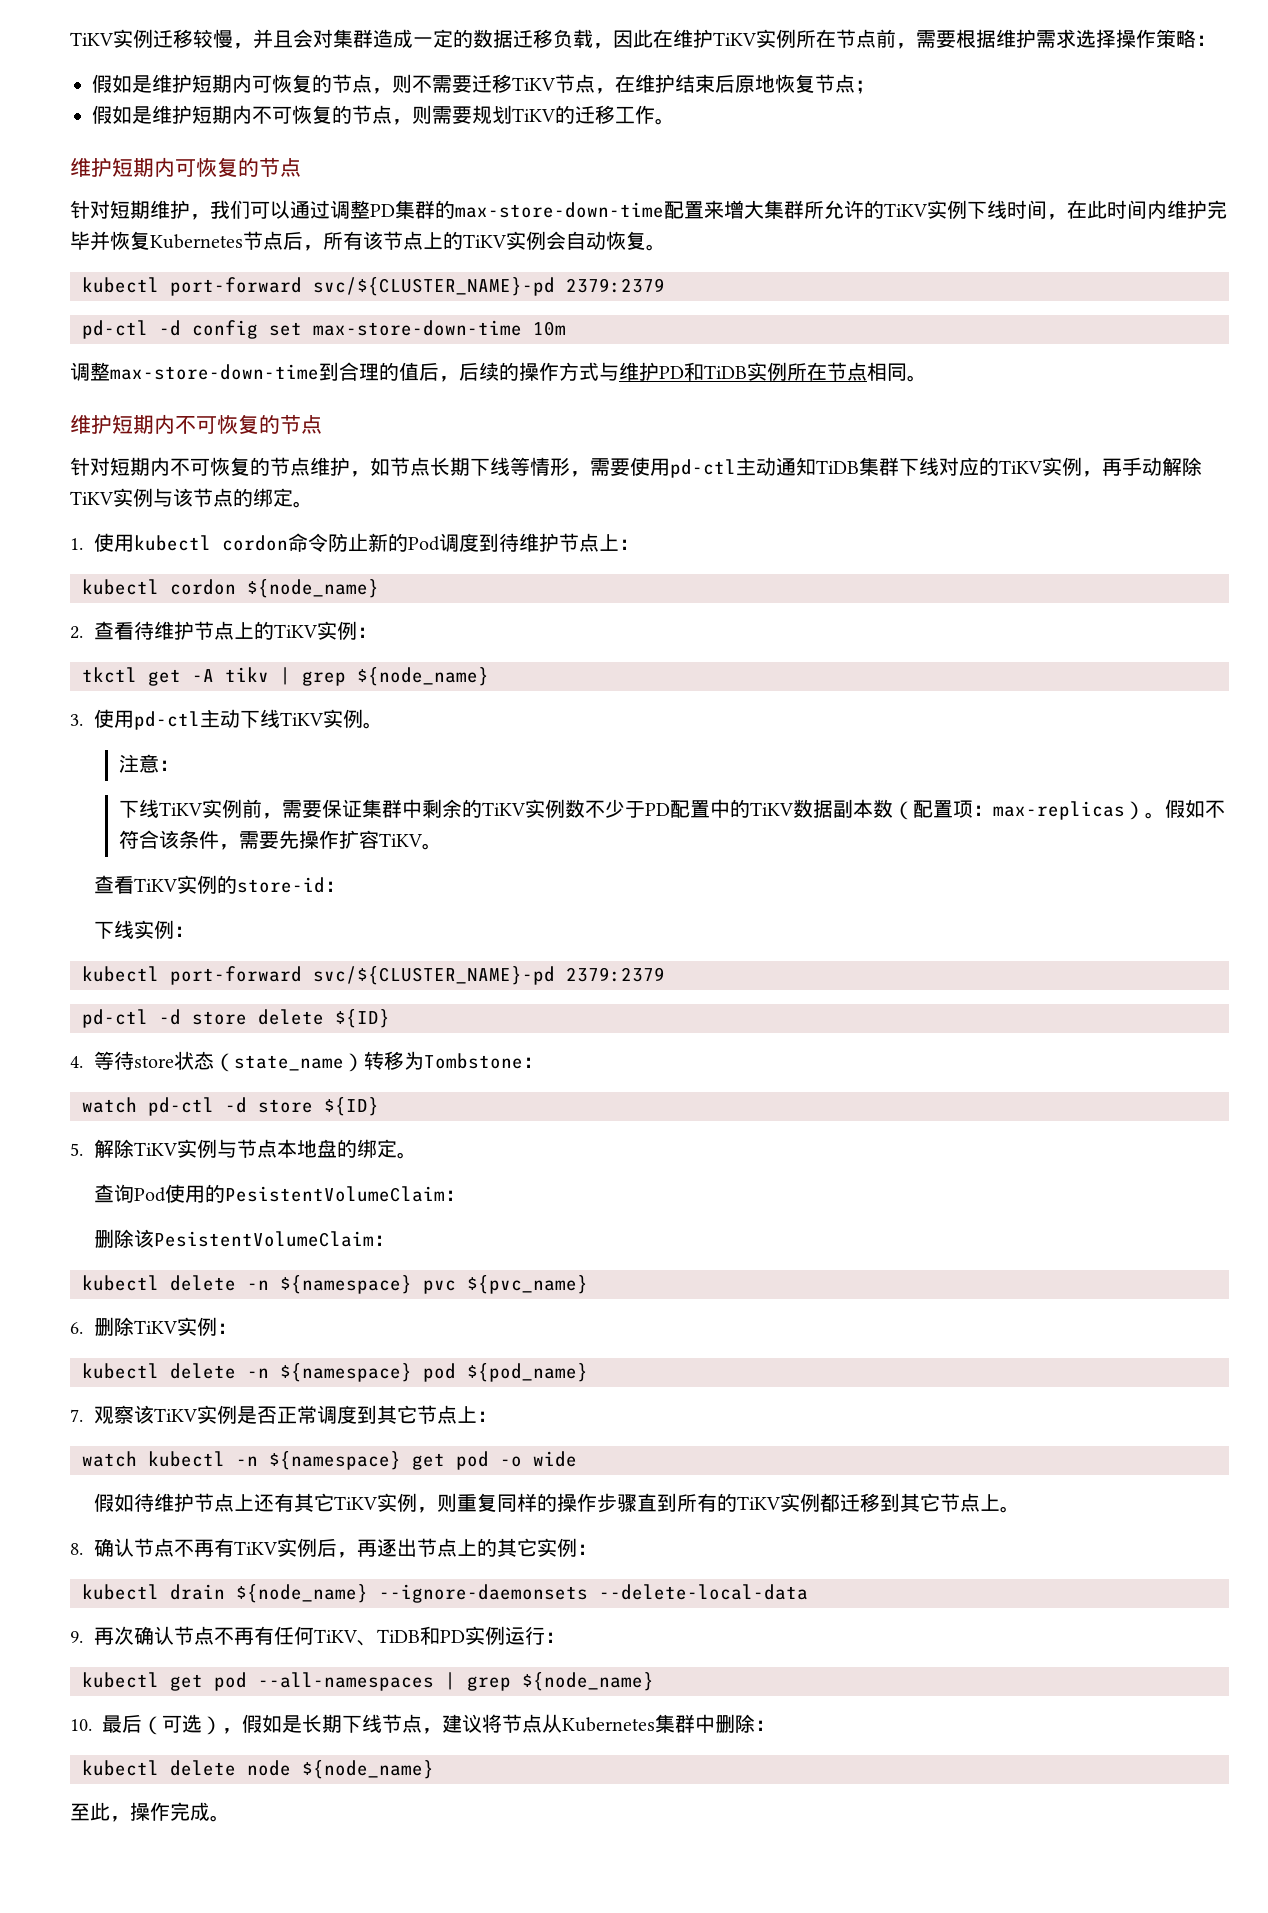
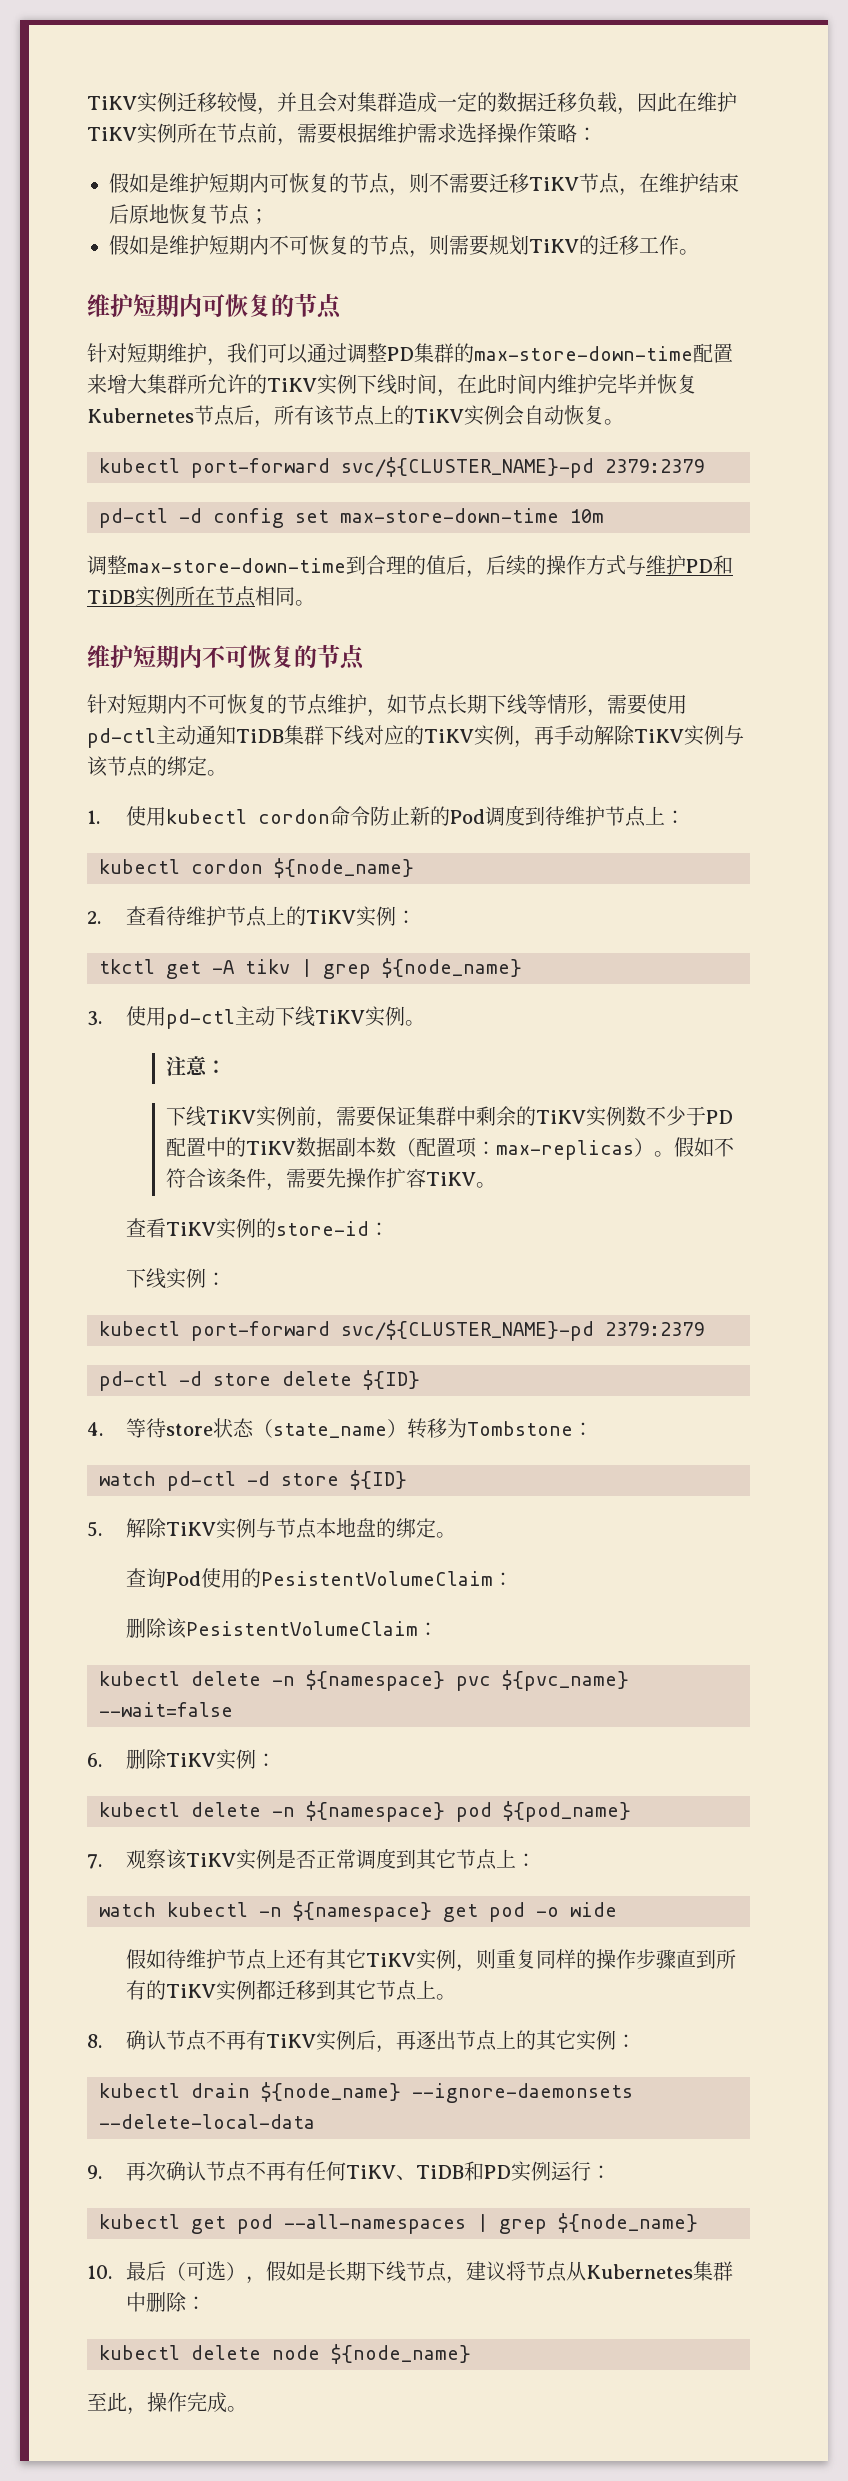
(588, 1284) none -> [99,1702,233,1717] --wait=false

